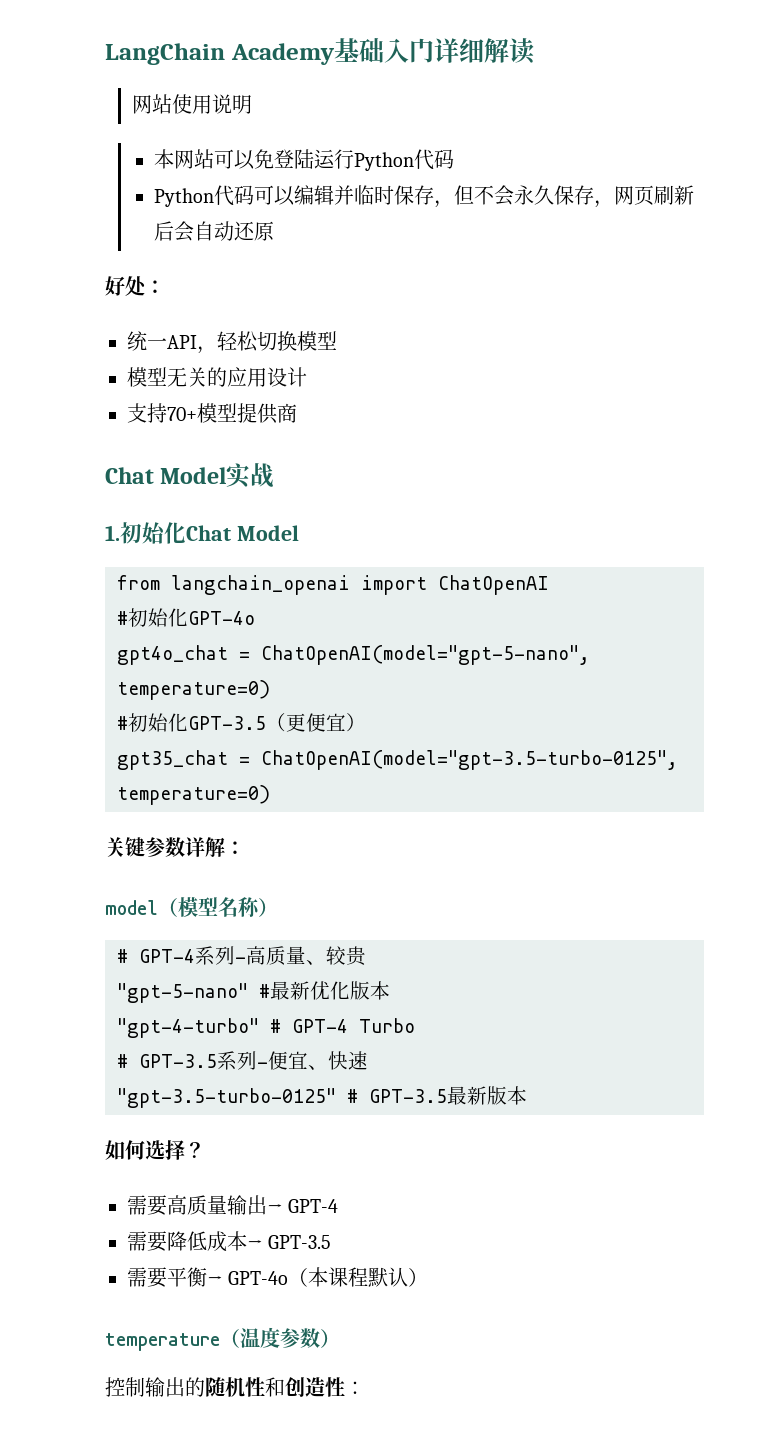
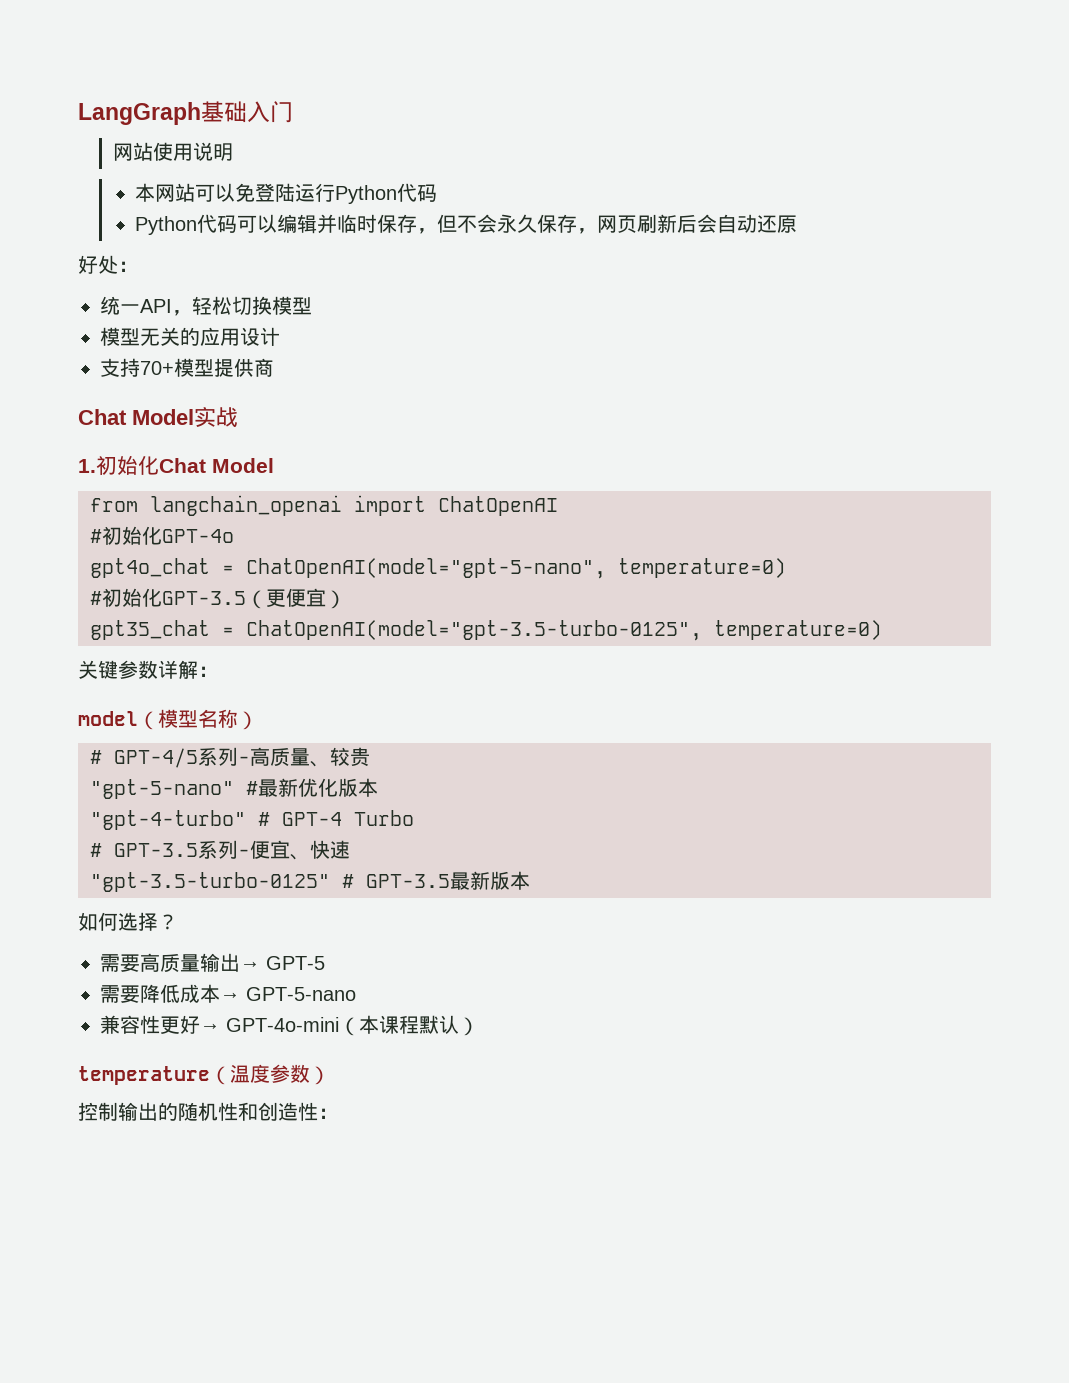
[105,43,335,65] LangChain Academy -> [78,102,201,125] LangGraph
[433,38,535,64] 详细解读 -> (293, 112) none
[139,949,195,963] GPT-4 -> [114,748,198,768] GPT-4/5
[288,1199,339,1213] GPT-4 -> [266,956,325,970] GPT-5
[268,1235,332,1249] [127,1267,289,1288] GPT-3.5 // 需要平衡→ GPT-4o -> [246,987,356,1001] [100,1015,339,1034] GPT-5-nano // 兼容性更好→ GPT-4o-mini

